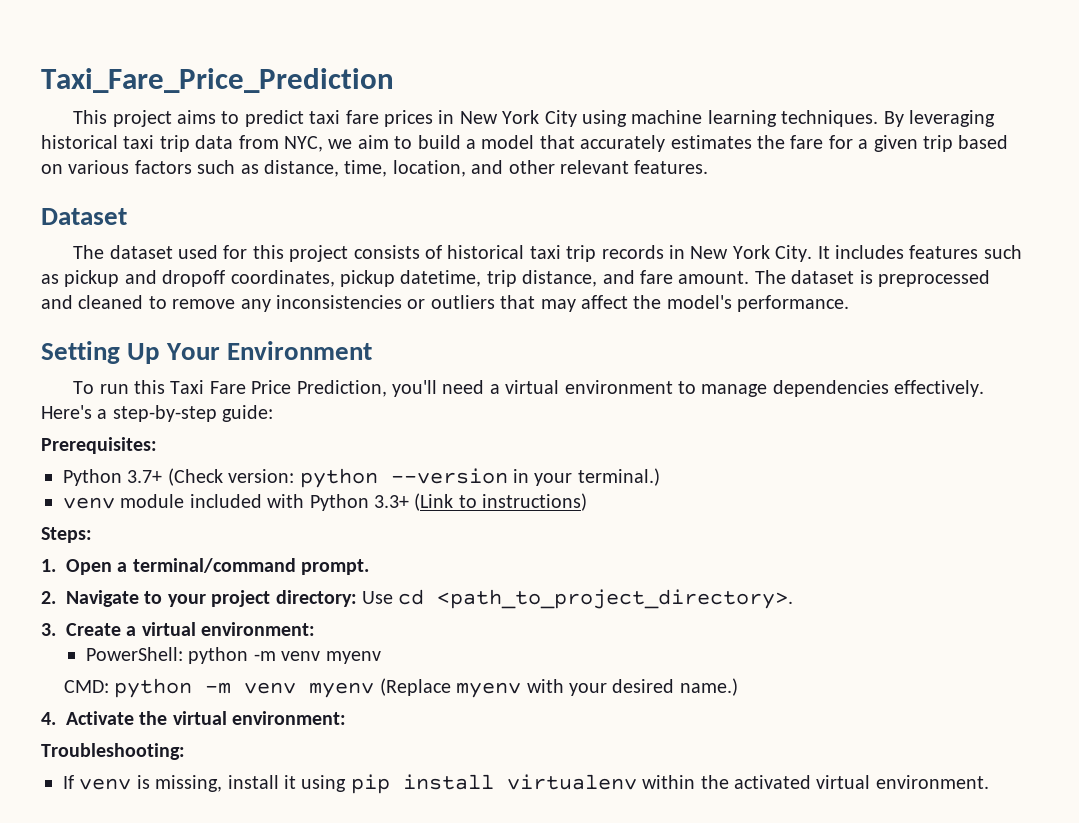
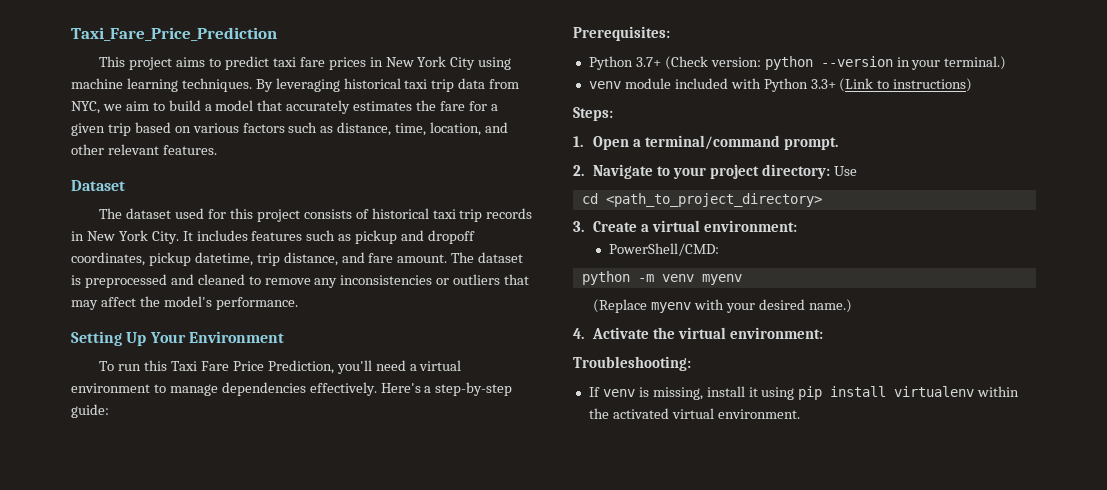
[398,589,794,609] cd <path_to_project_directory>. -> [581,193,822,207] // cd <path_to_project_directory>
[85,647,183,661] PowerShell: -> [609,243,720,256] PowerShell/CMD: //
[63,678,375,698] CMD: python -m venv myenv -> (742, 279) none

